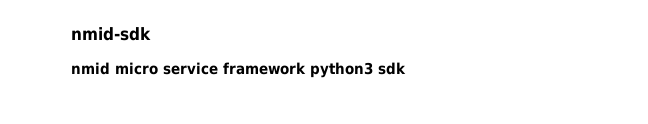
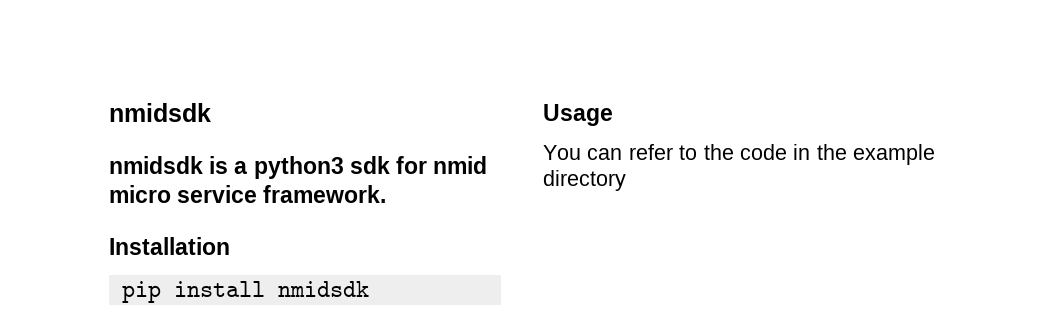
[71,27,151,41] [71,62,406,78] nmid-sdk // nmid micro service framework python3 sdk -> [109,103,211,122] [109,156,488,179] [109,185,387,203] [109,237,230,255] [121,281,369,303] [543,104,613,126] [543,144,935,165] [543,170,626,191] nmidsdk // nmidsdk is a python3 sdk for nmid micro service framework. // Installation // pip install nmidsdk // Usage // You can refer to the code in the example directory

